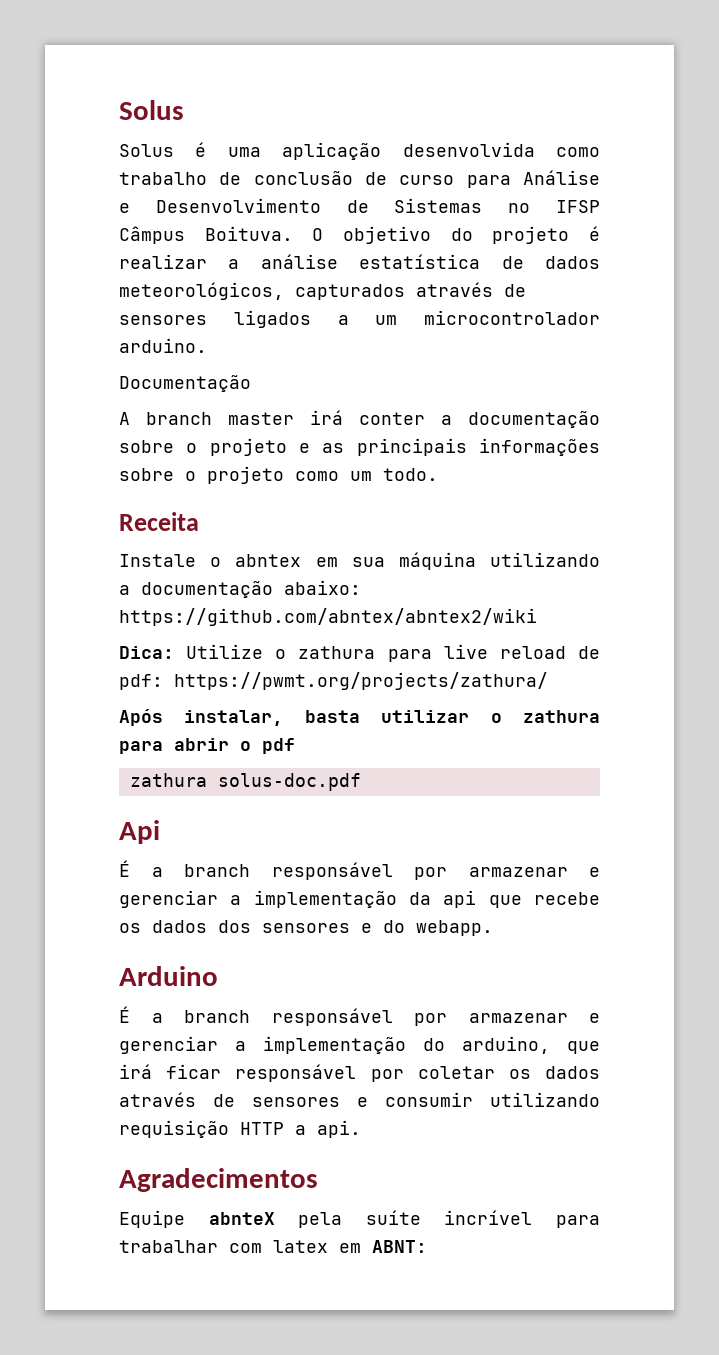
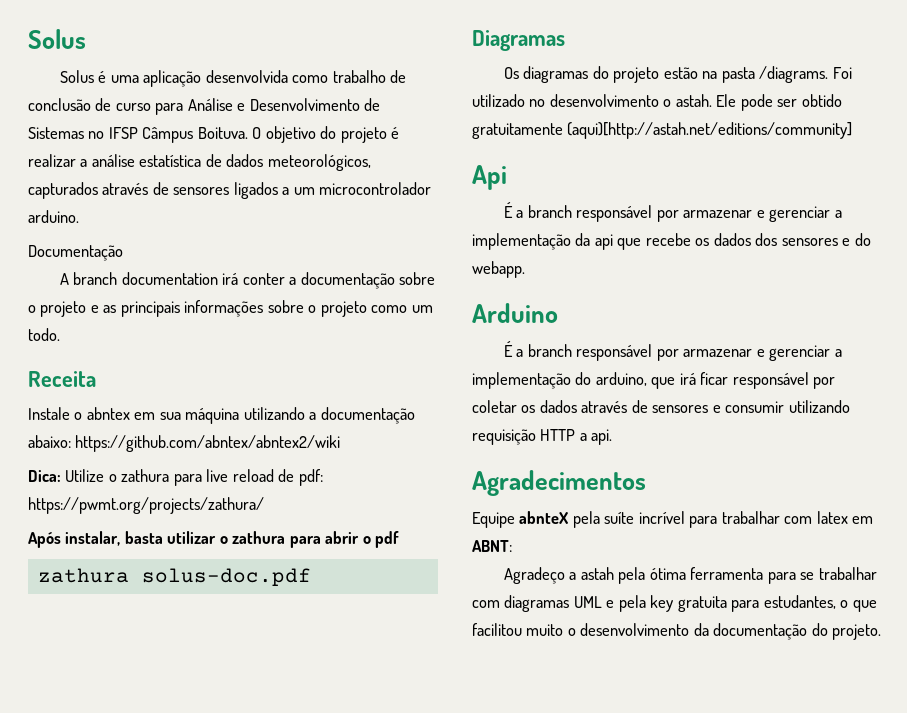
[228,412,294,425] master -> [121,272,218,285] documentation
(361, 782) none -> [472,30,565,51] [503,66,852,83] [472,94,842,111] [472,122,853,139] // Diagramas // Os diagramas do projeto estão na pasta /diagrams. Foi utilizado no desenvolvimento o astah. Ele pode ser obtido gratuitamente (aqui)[http://astah.net/editions/community]
(427, 1246) none -> [503,567,877,584] [472,595,877,612] [472,623,882,640] // Agradeço a astah pela ótima ferramenta para se trabalhar com diagramas UML e pela key gratuita para estudantes, o que facilitou muito o desenvolvimento da documentação do projeto.

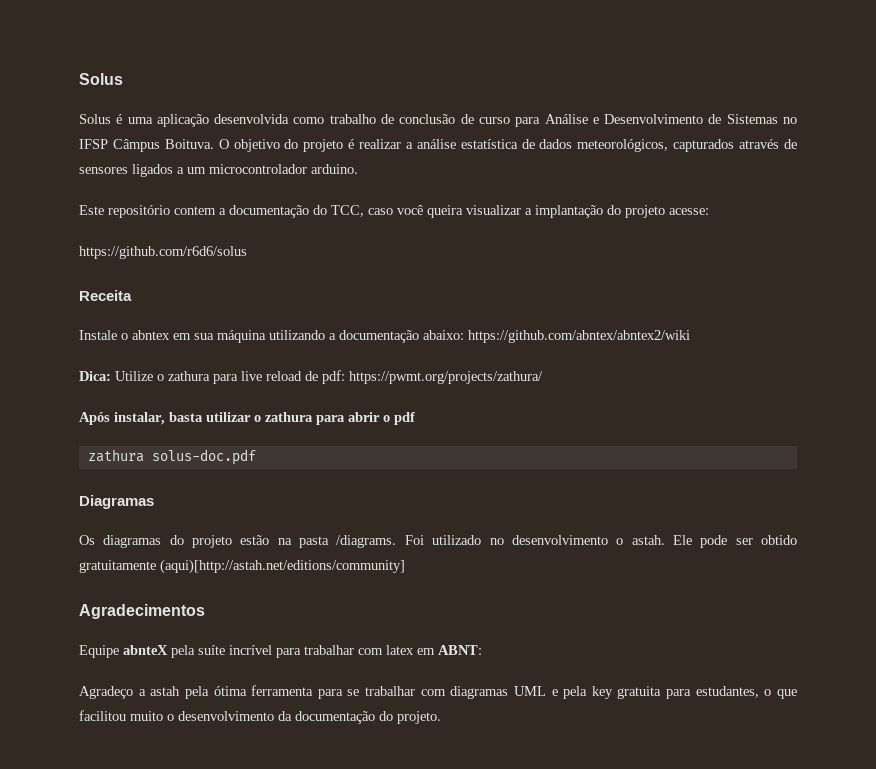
[28,245,123,261] [59,272,436,289] [28,300,433,317] [28,328,60,341] Documentação // A branch documentation irá conter a documentação sobre o projeto e as principais informações sobre o projeto como um todo. -> [79,205,709,218] [79,246,247,259] Este repositório contem a documentação do TCC, caso você queira visualizar a implantação do projeto acesse: // https://github.com/r6d6/solus
[472,165,507,190] [503,202,842,222] [472,233,871,250] [472,261,525,278] [472,303,558,323] [503,341,842,361] [472,372,836,389] [472,400,850,413] [472,429,613,445] // Api // É a branch responsável por armazenar e gerenciar a implementação da api que recebe os dados dos sensores e do webapp. // Arduino // É a branch responsável por armazenar e gerenciar a implementação do arduino, que irá ficar responsável por coletar os dados através de sensores e consumir utilizando requisição HTTP a api. -> (405, 566) none

